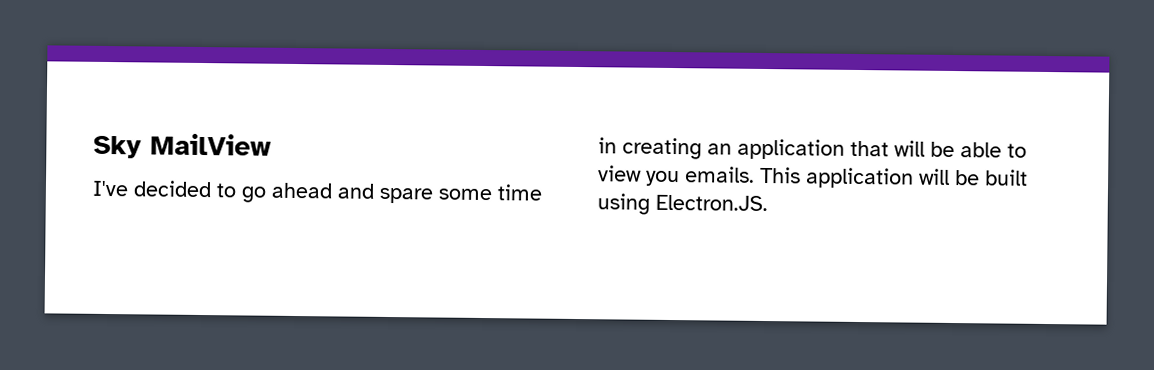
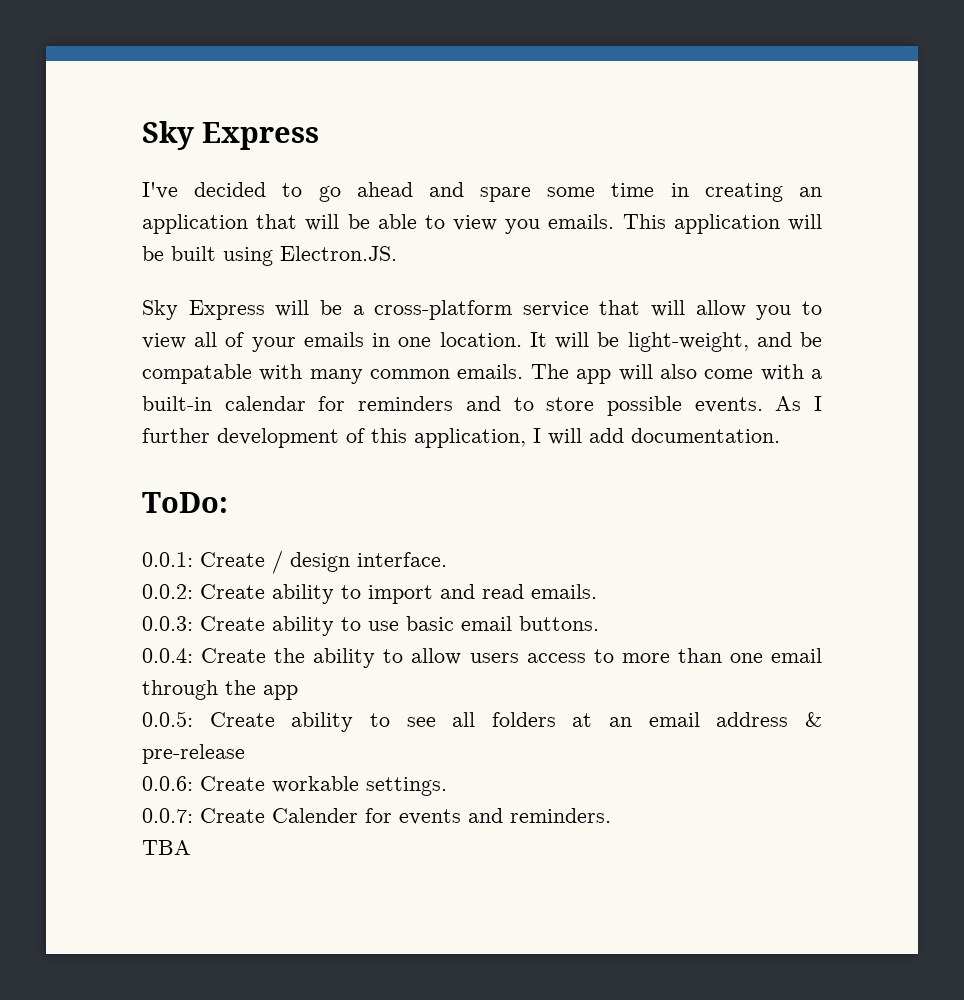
[93,133,272,159] Sky MailView -> [142,121,319,150] Sky Express
(768, 203) none -> [142,300,822,320] [142,332,822,352] [142,364,823,384] [142,396,822,416] [142,428,780,448] [142,492,228,513] [142,550,447,574] [142,584,597,604] [142,616,599,636] [142,648,823,668] [142,680,298,700] [142,711,822,732] [142,744,245,764] [142,776,447,796] [142,808,611,825] [142,840,191,855] // Sky Express will be a cross-platform service that will allow you to view all of your emails in one location. It will be light-weight, and be compatable with many common emails. The app will also come with a built-in calendar for reminders and to store possible events. As I further development of this application, I will add documentation. // ToDo: // 0.0.1: Create / design interface. // 0.0.2: Create ability to import and read emails. // 0.0.3: Create ability to use basic email buttons. // 0.0.4: Create the ability to allow users access to more than one email through the app // 0.0.5: Create ability to see all folders at an email address & pre-release // 0.0.6: Create workable settings. // 0.0.7: Create Calender for events and reminders. // TBA

